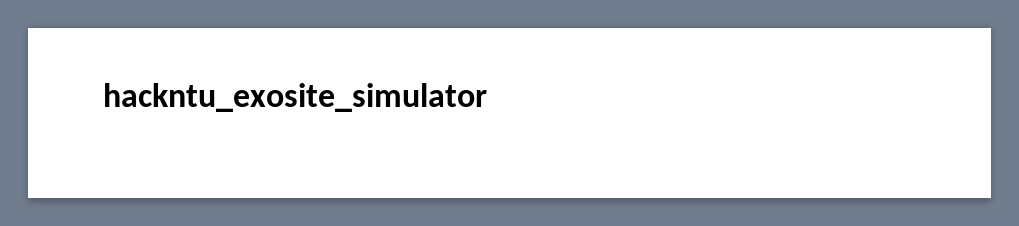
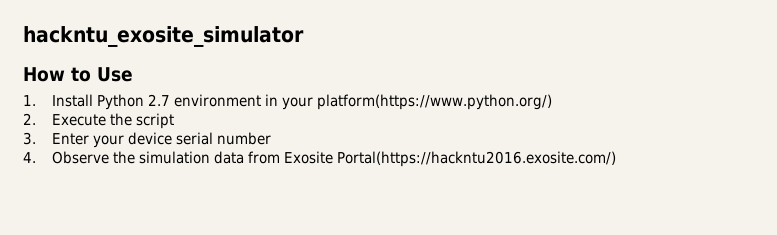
(487, 97) none -> [23,67,133,82] [23,94,553,110] [23,113,175,129] [23,132,272,148] [23,151,617,167] // How to Use // 1. Install Python 2.7 environment in your platform(https://www.python.org/) // 2. Execute the script // 3. Enter your device serial number // 4. Observe the simulation data from Exosite Portal(https://hackntu2016.exosite.com/)

